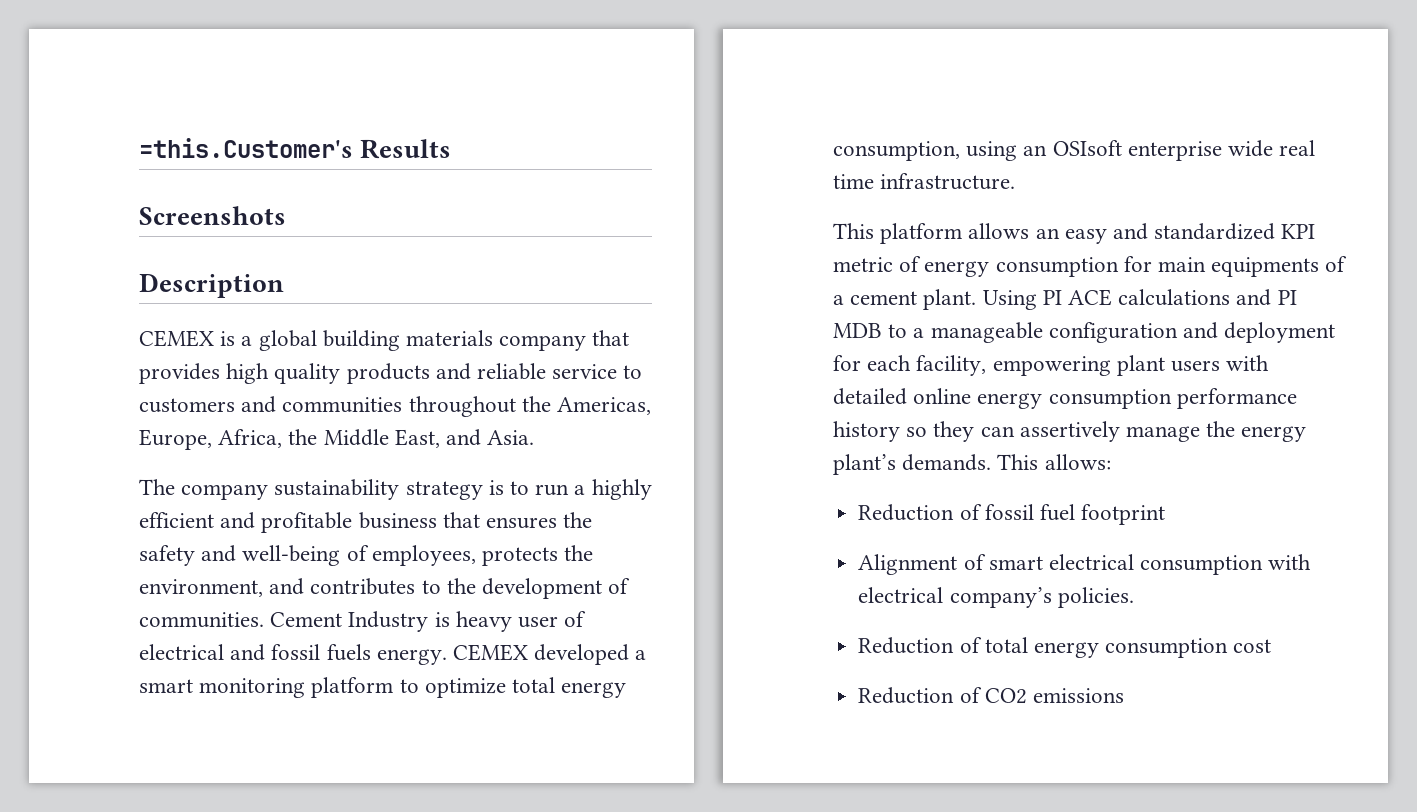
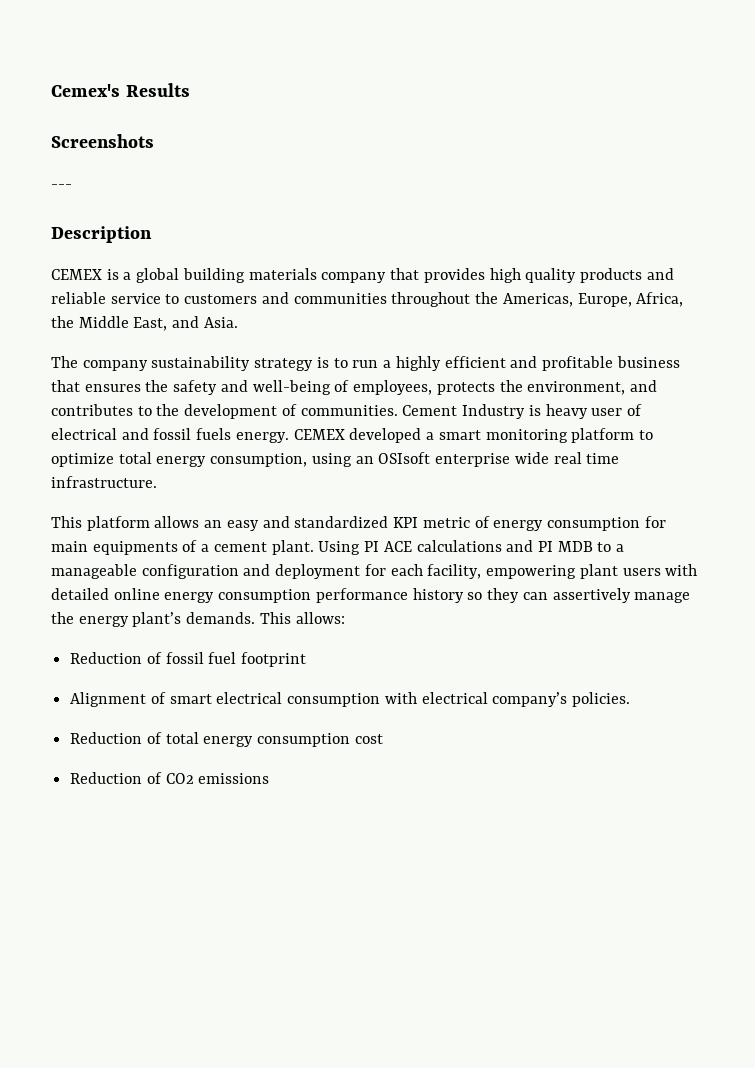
[139,138,353,158] =this.Customer's -> [51,84,120,97] Cemex's
(286, 215) none -> [51,184,72,189] // ---

